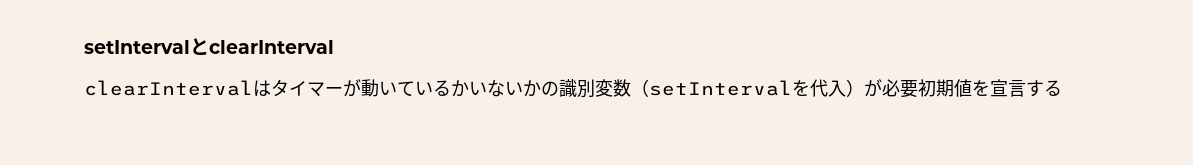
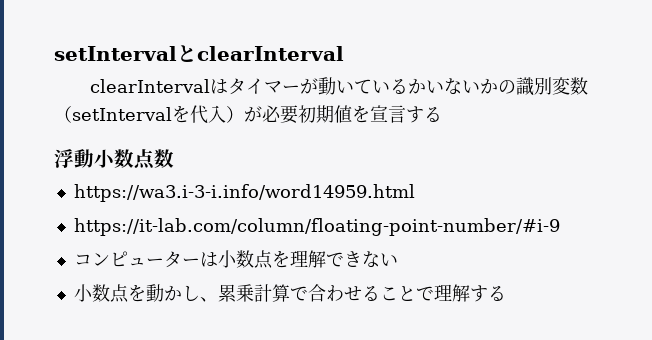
(1062, 88) none -> [54,149,174,170] [73,184,415,202] [73,218,560,236] [73,250,398,269] [73,284,506,303] // 浮動小数点数 // https://wa3.i-3-i.info/word14959.html // https://it-lab.com/column/floating-point-number/#i-9 // コンピューターは小数点を理解できない // 小数点を動かし、累乗計算で合わせることで理解する

